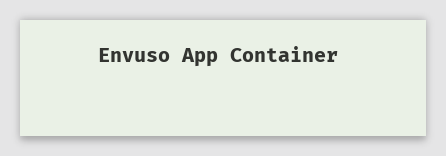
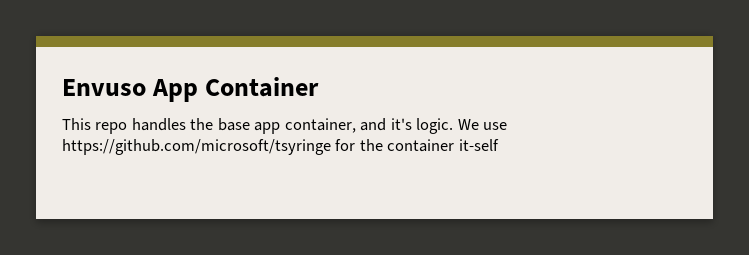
(338, 54) none -> [62,118,508,134] [62,139,499,155] // This repo handles the base app container, and it's logic. We use https://github.com/microsoft/tsyringe for the container it-self

